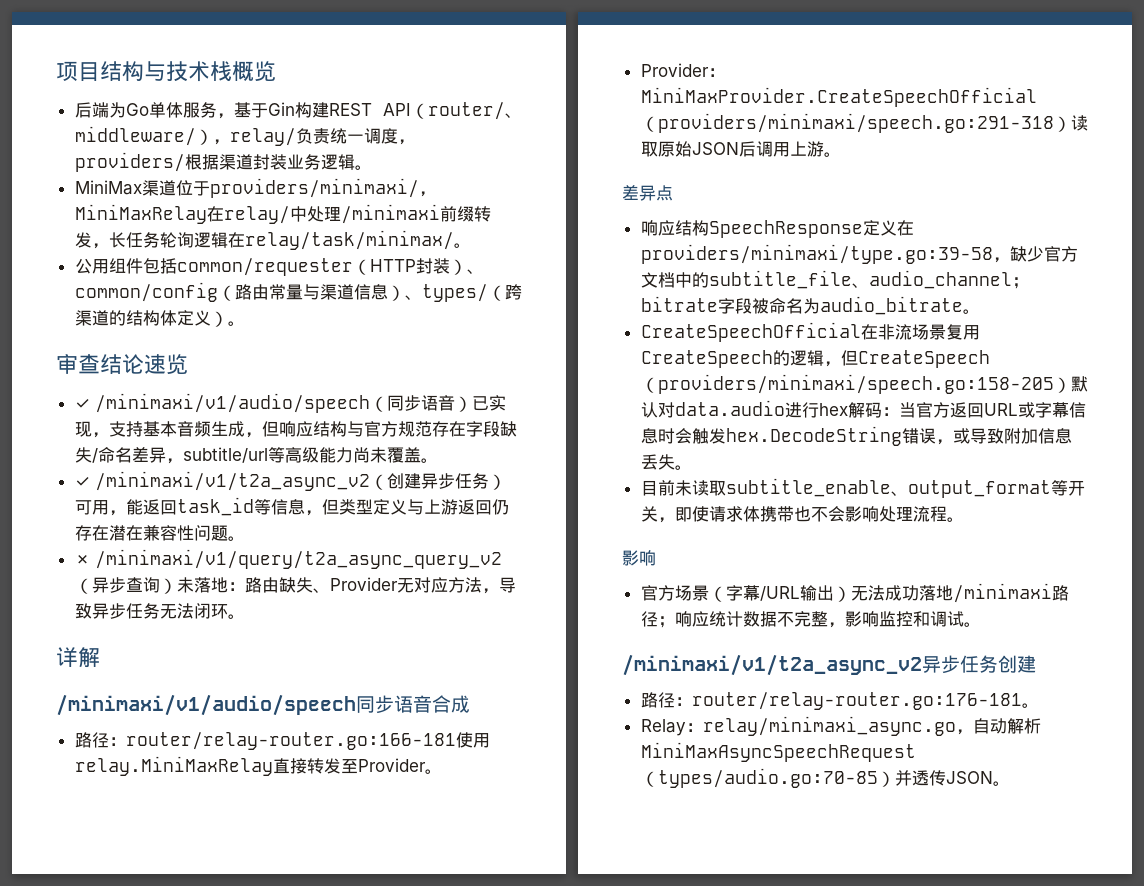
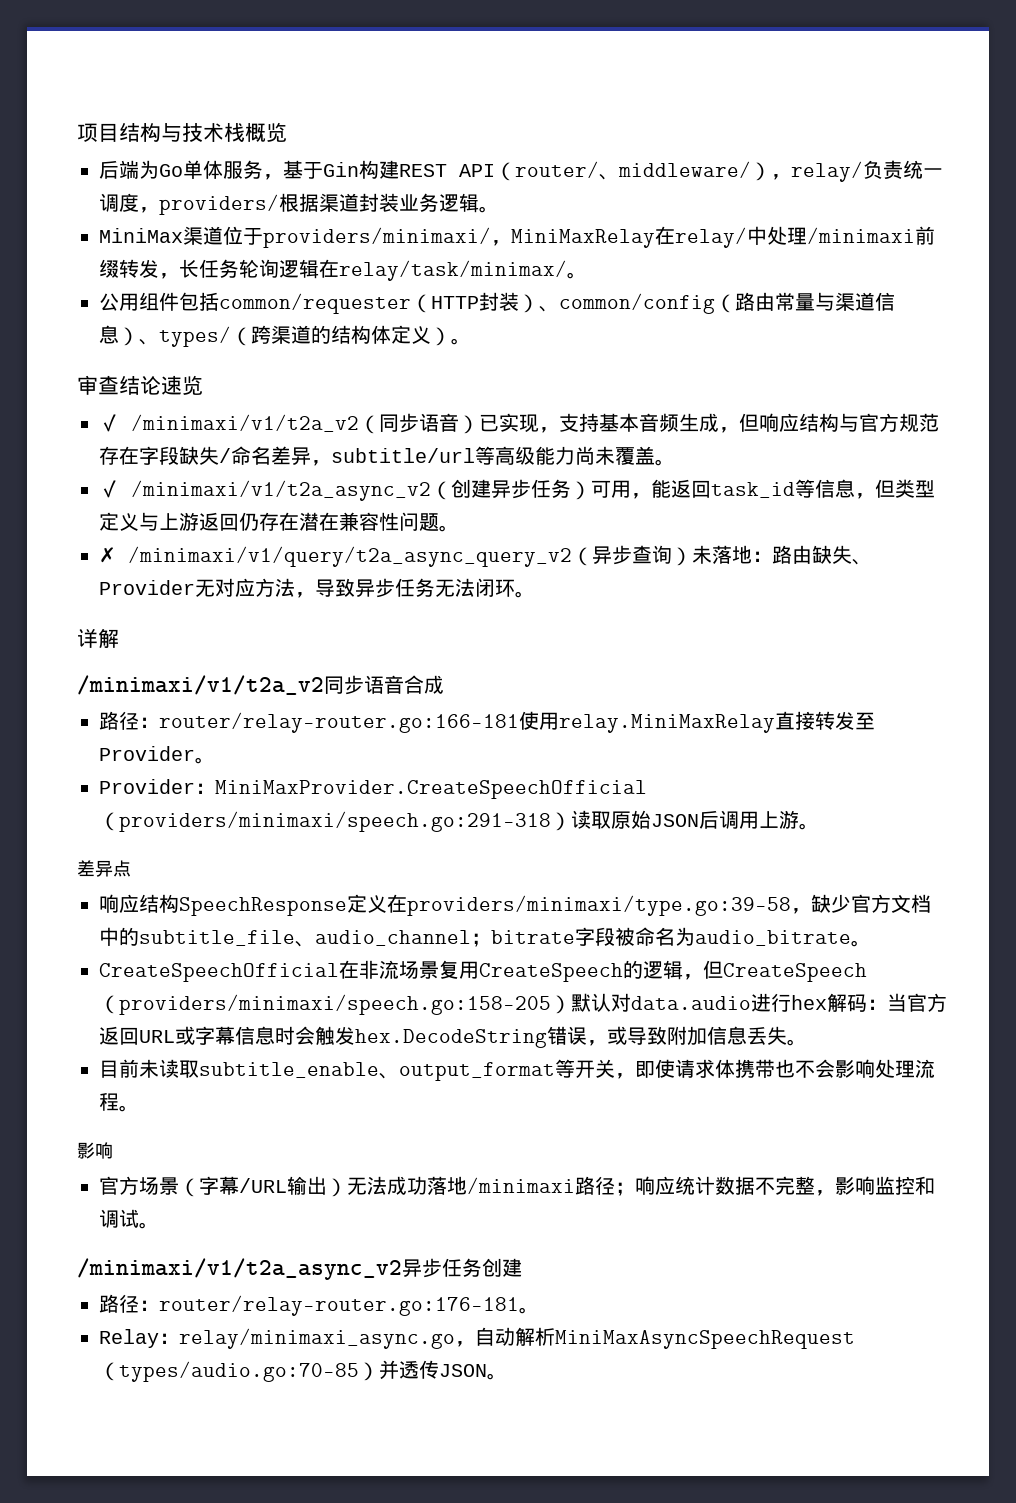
[94,393,370,413] /minimaxi/v1/audio/speech -> [131,414,359,432] /minimaxi/v1/t2a_v2
[56,694,356,716] /minimaxi/v1/audio/speech -> [77,675,324,695] /minimaxi/v1/t2a_v2

